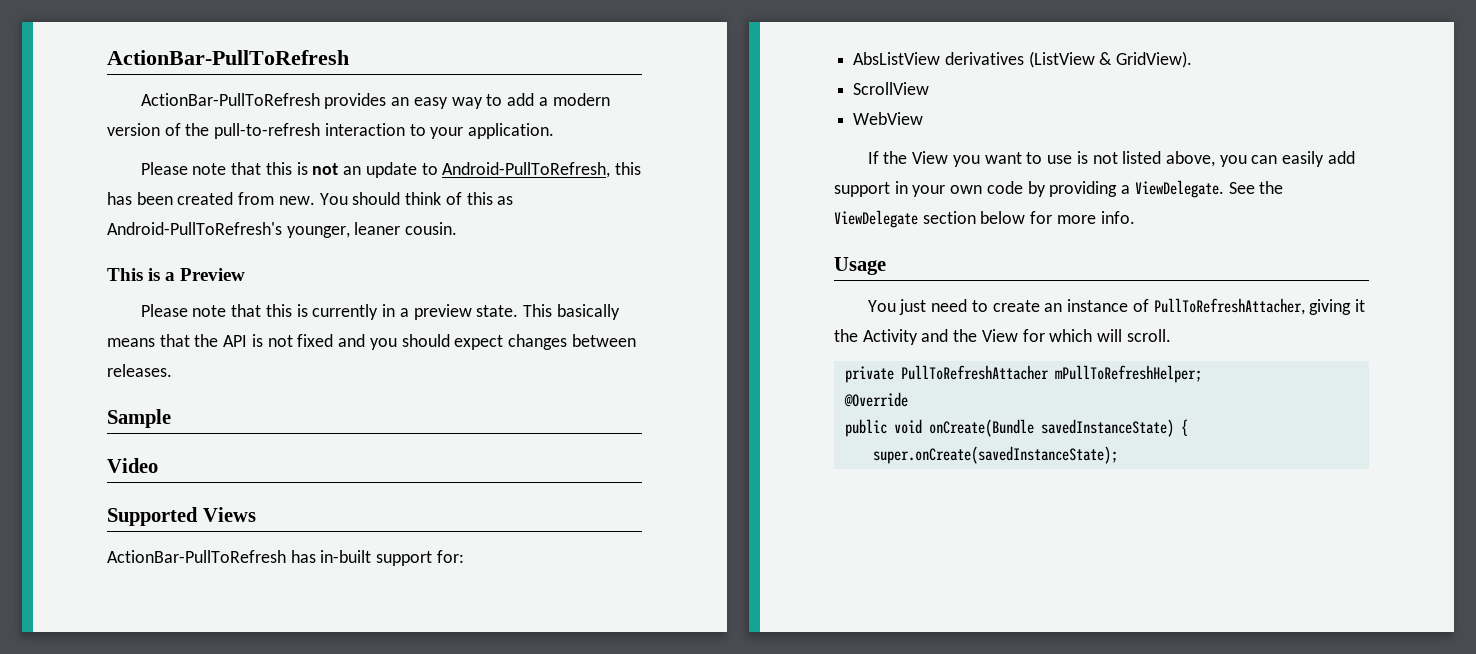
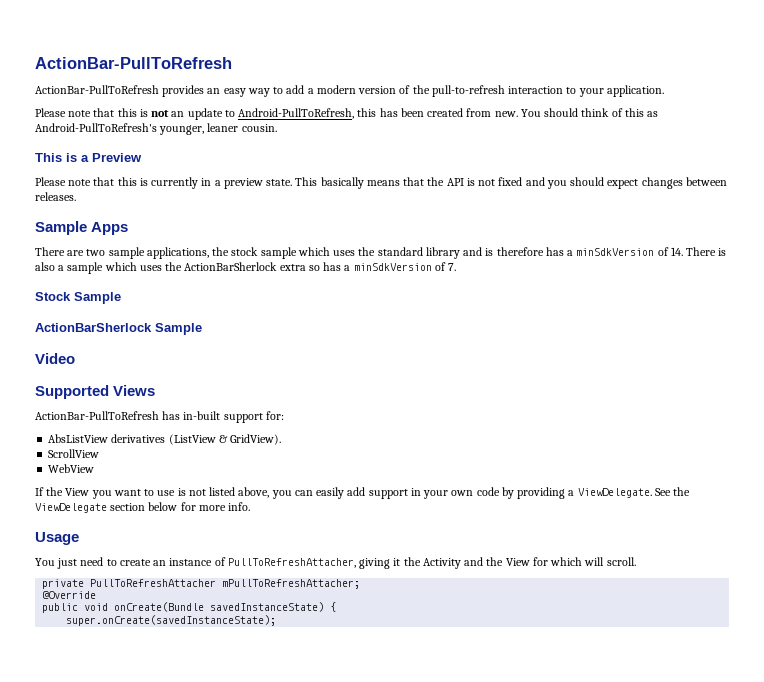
(171, 418) none -> [91,222,129,235] [35,247,727,259] [35,262,457,274] [35,292,121,304] [35,323,202,335] Apps // There are two sample applications, the stock sample which uses the standard library and is therefore has a minSdkVersion of 14. There is also a sample which uses the ActionBarSherlock extra so has a minSdkVersion of 7. // Stock Sample // ActionBarSherlock Sample
[1054,365,1202,383] mPullToRefreshHelper; -> [222,579,361,589] mPullToRefreshAttacher;

